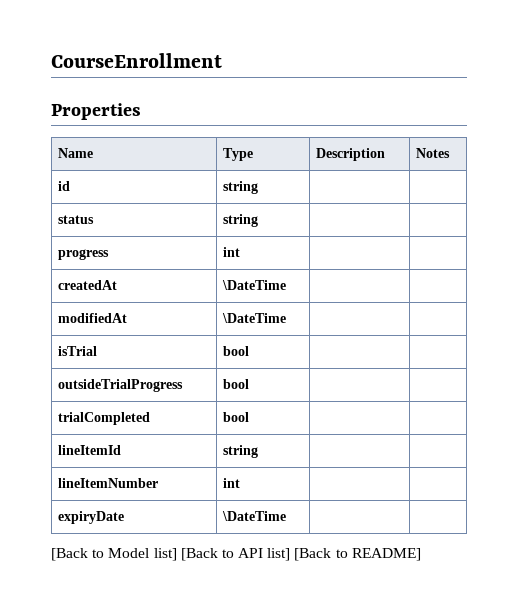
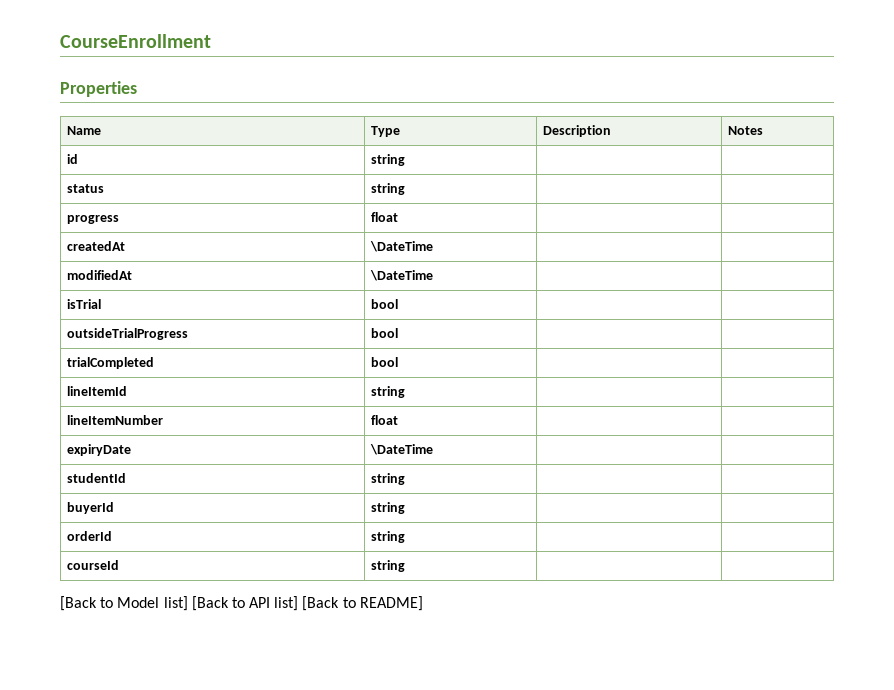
[222,247,240,257] int -> [370,212,398,222] float
[222,478,240,488] int -> [370,415,398,425] float
(286, 516) none -> [66,473,126,483] [370,473,405,485] [66,502,114,514] [370,502,405,514] [66,531,112,541] [370,531,405,543] [66,560,119,570] [370,560,405,572] // studentId | string | | // buyerId | string | | // orderId | string | | // courseId | string | |

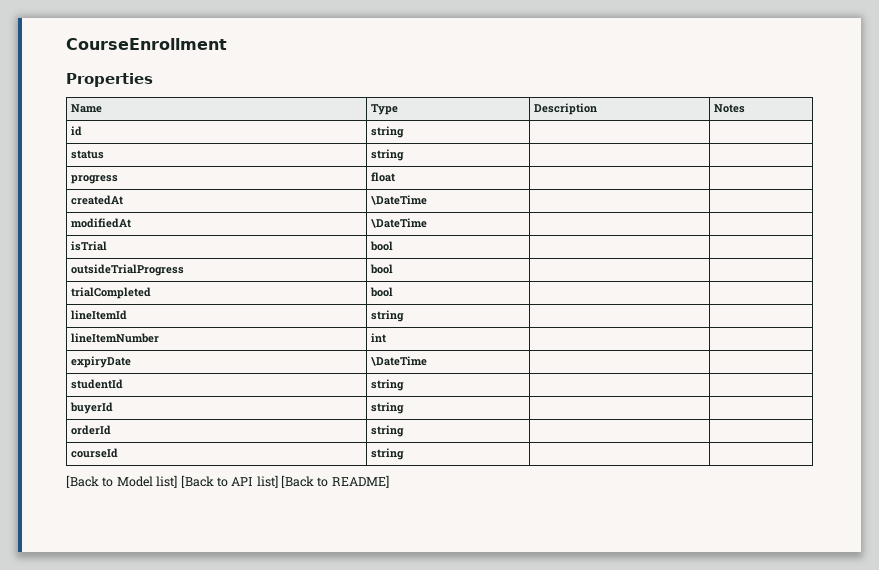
[370,415,398,425] float -> [371,333,387,343] int

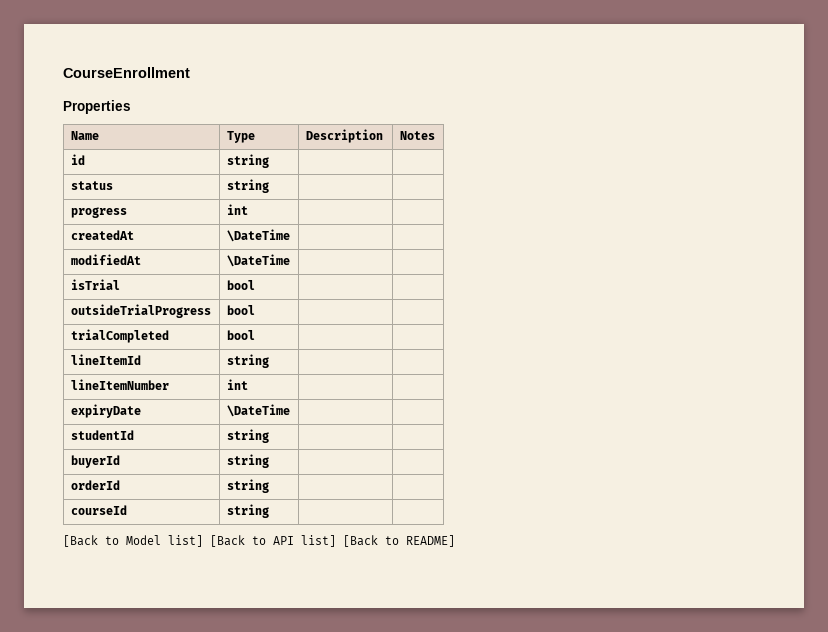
[371,172,396,182] float -> [226,204,248,215] int

